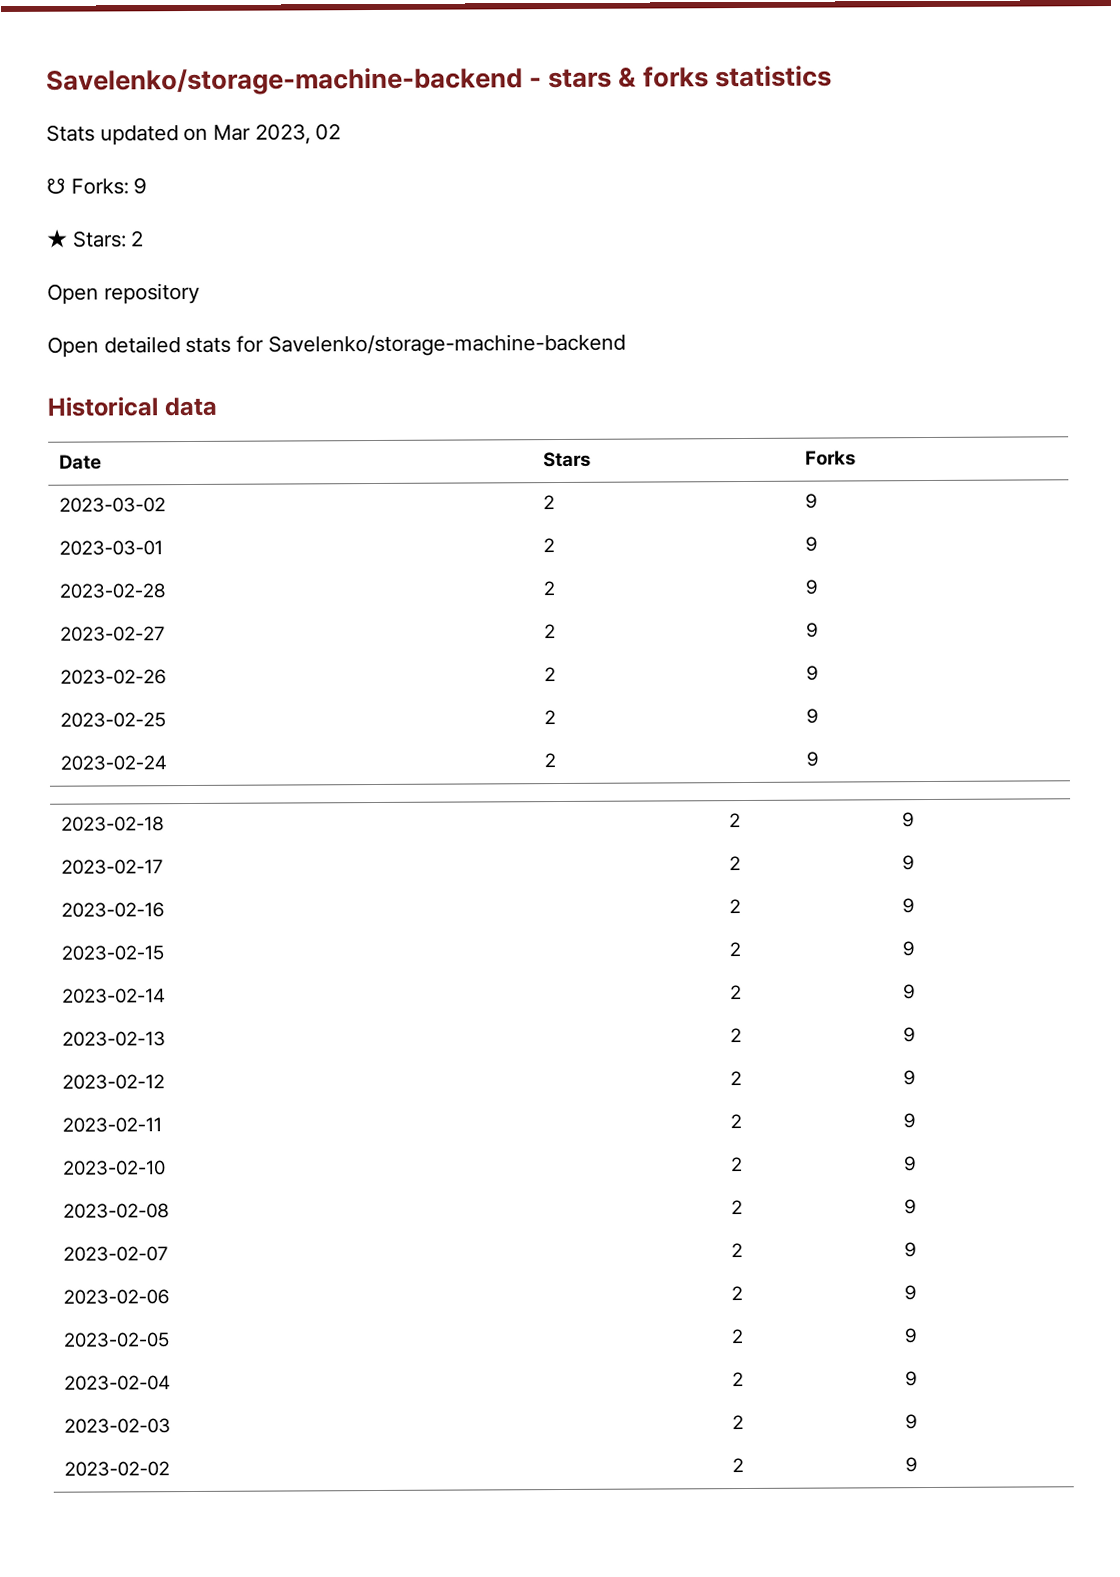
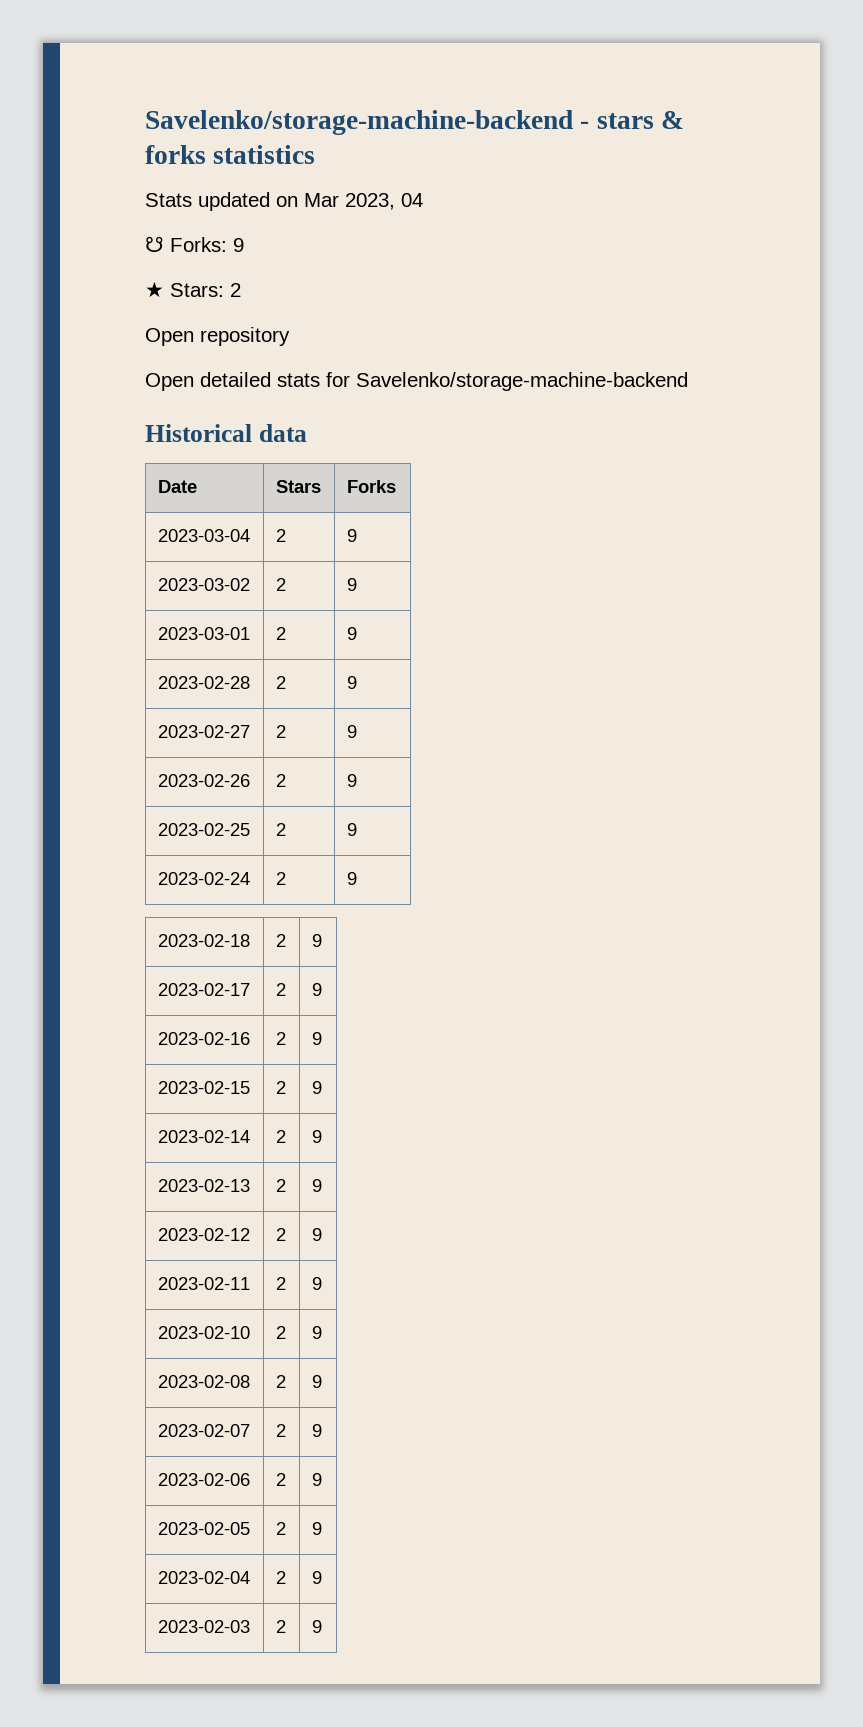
[315,123,342,141] 02 -> [401,193,423,207] 04
(856, 458) none -> [157,529,250,542] [275,529,286,542] [346,529,357,542] // 2023-03-04 | 2 | 9
[63,1461,170,1477] [731,1458,744,1473] [904,1457,918,1473] // 2023-02-02 | 2 | 9 -> (322, 1626) none

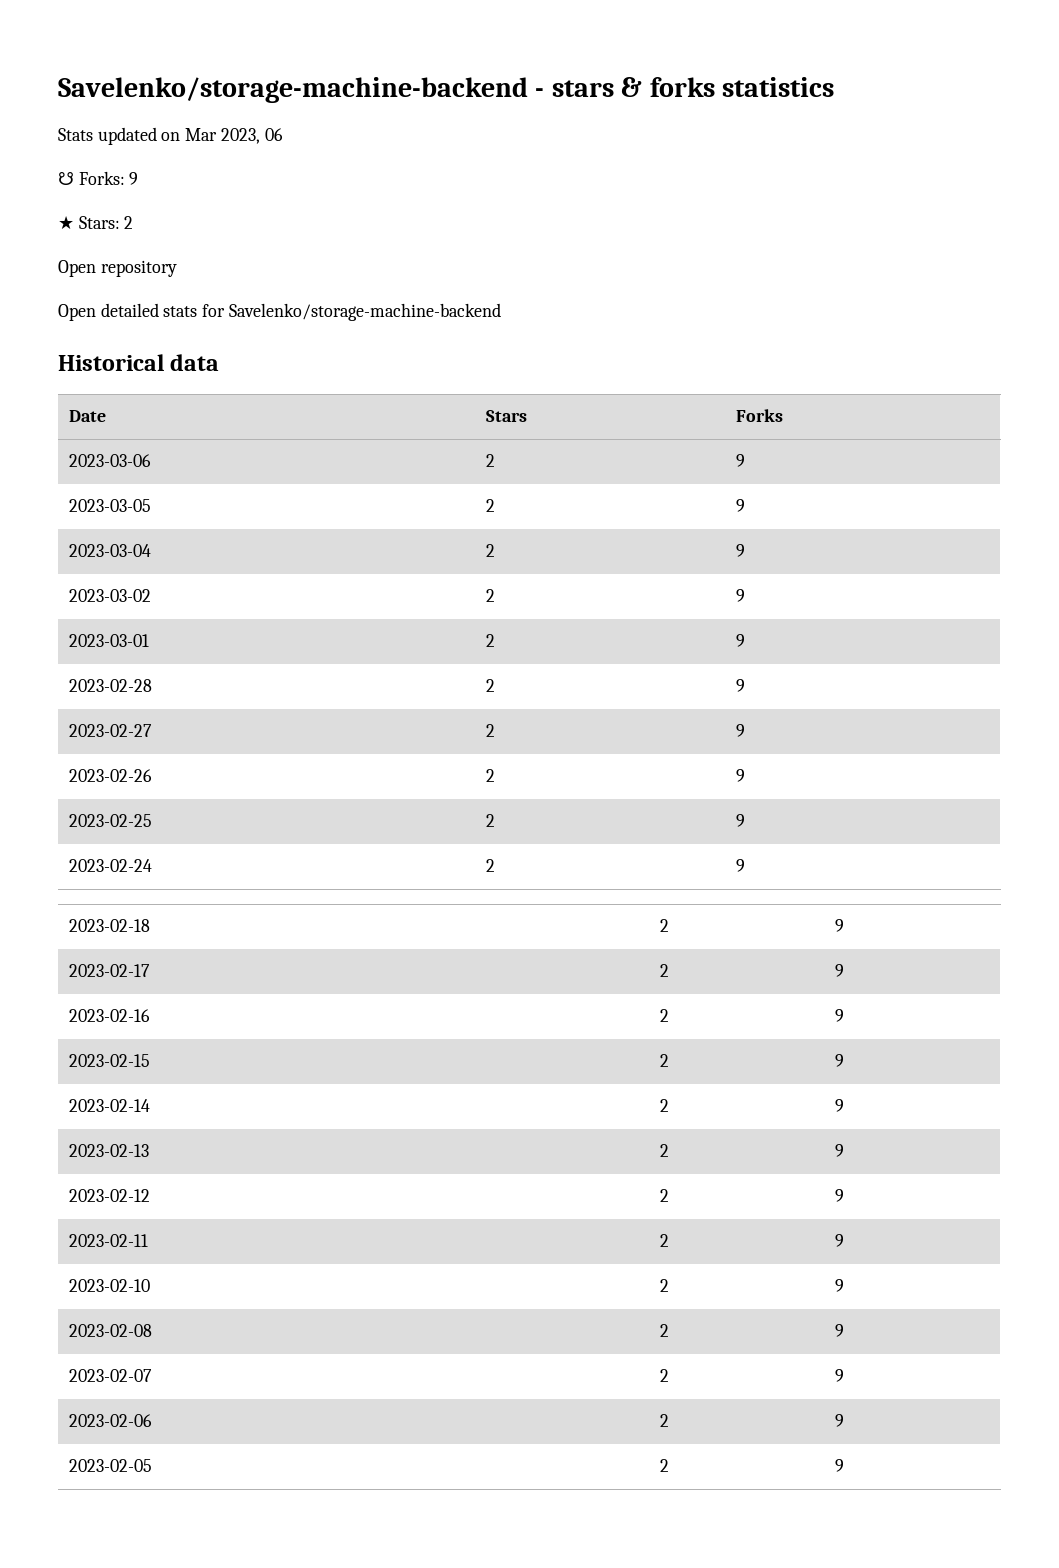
[401,193,423,207] 04 -> [264,128,283,141] 06
(396, 486) none -> [68,454,151,467] [485,454,495,467] [735,454,745,467] [68,499,151,512] [485,499,495,512] [735,499,745,512] // 2023-03-06 | 2 | 9 // 2023-03-05 | 2 | 9
[157,1571,250,1584] [275,1571,286,1584] [311,1571,322,1584] [157,1620,250,1633] [275,1620,286,1633] [311,1620,322,1633] // 2023-02-04 | 2 | 9 // 2023-02-03 | 2 | 9 -> (844, 1465) none

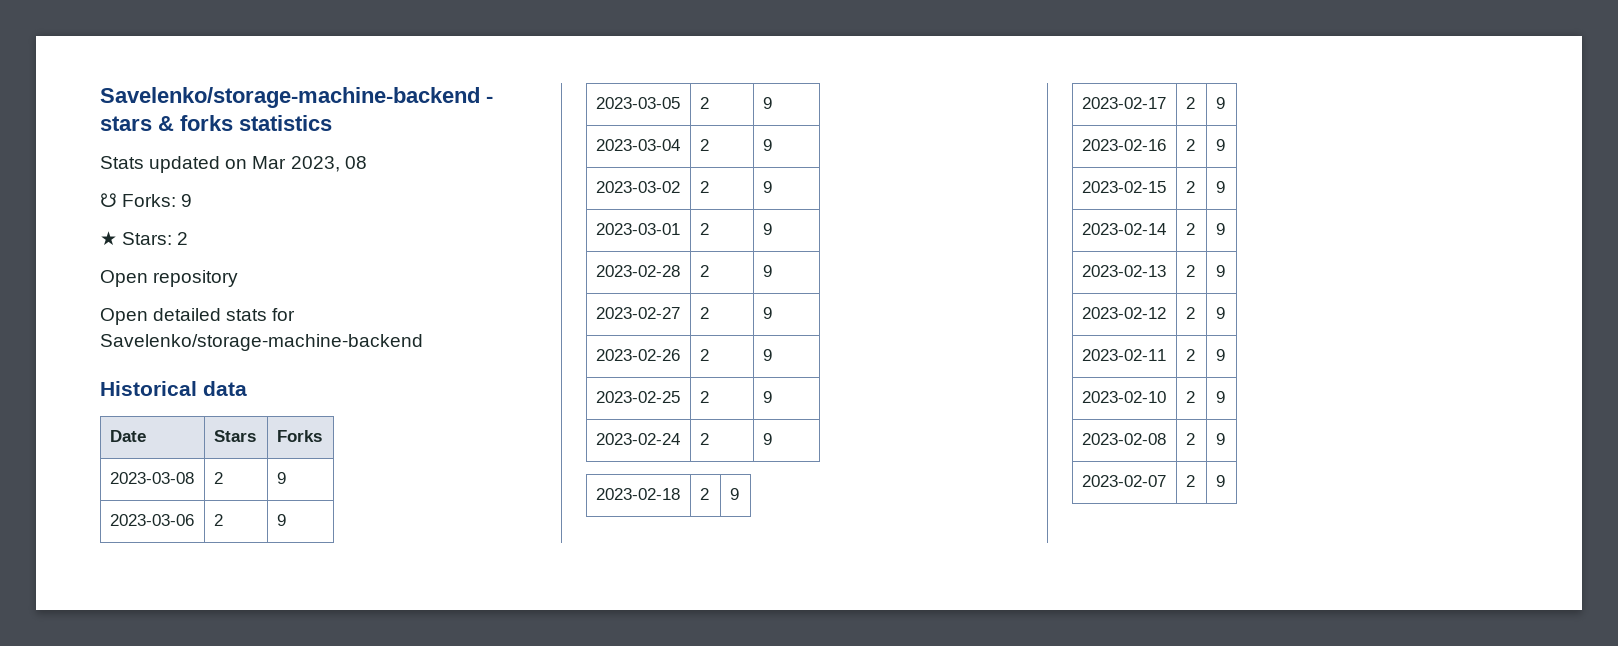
[264,128,283,141] 06 -> [344,156,367,169] 08
(783, 415) none -> [109,472,194,484] [213,472,223,484] [276,472,286,484] // 2023-03-08 | 2 | 9
[68,1414,152,1427] [659,1414,669,1427] [834,1414,844,1427] [68,1459,152,1472] [659,1459,669,1472] [834,1459,844,1472] // 2023-02-06 | 2 | 9 // 2023-02-05 | 2 | 9 -> (1225, 481) none

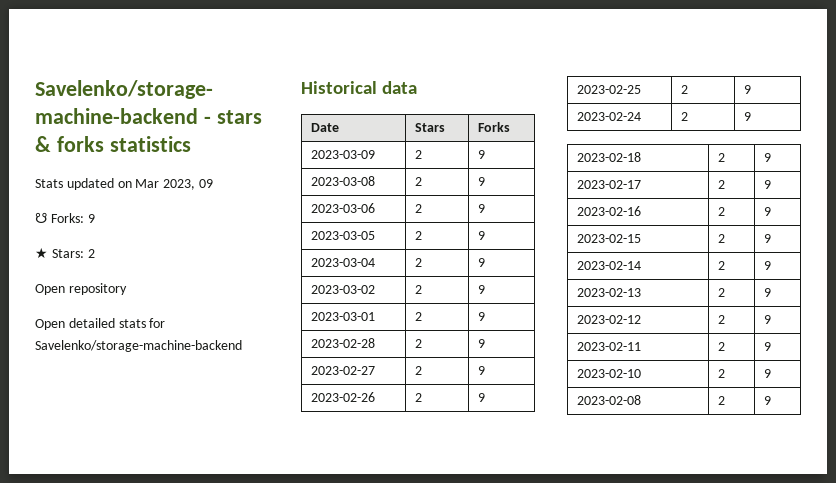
[344,156,367,169] 08 -> [198,179,213,188] 09
(322, 436) none -> [310,150,375,159] [414,150,422,159] [477,150,485,159] // 2023-03-09 | 2 | 9
[1081,475,1166,487] [1185,475,1195,487] [1215,475,1225,487] // 2023-02-07 | 2 | 9 -> (771, 400) none

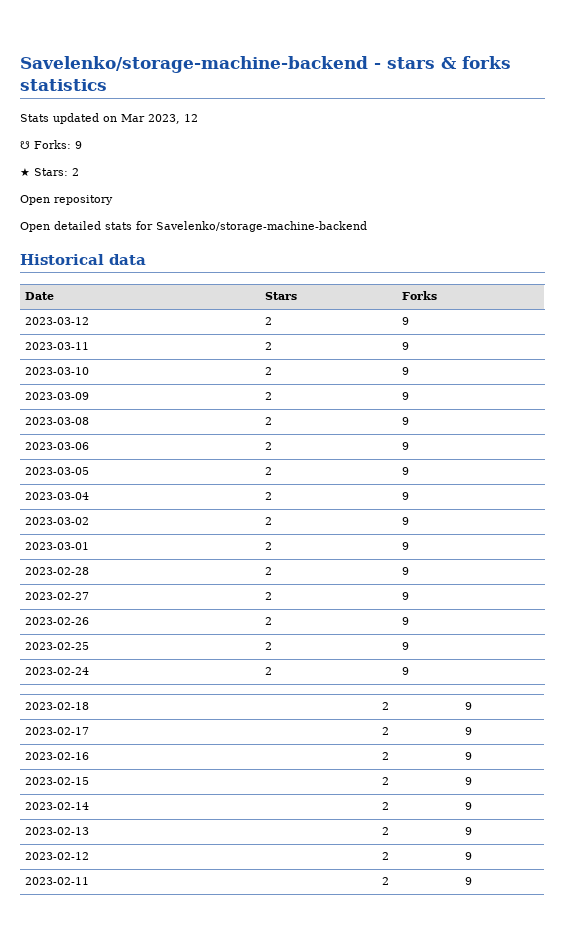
[198,179,213,188] 09 -> [184,114,198,122] 12
(510, 127) none -> [24,317,89,325] [264,317,272,325] [401,317,409,325] [24,342,89,350] [264,342,272,350] [401,342,409,350] [24,367,89,375] [264,367,272,375] [401,367,409,375] // 2023-03-12 | 2 | 9 // 2023-03-11 | 2 | 9 // 2023-03-10 | 2 | 9
[576,369,641,378] [717,369,725,378] [763,369,771,378] [576,395,641,405] [717,396,725,405] [763,396,771,405] // 2023-02-10 | 2 | 9 // 2023-02-08 | 2 | 9 -> (472, 881) none

